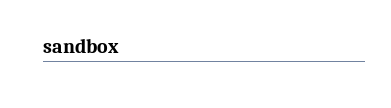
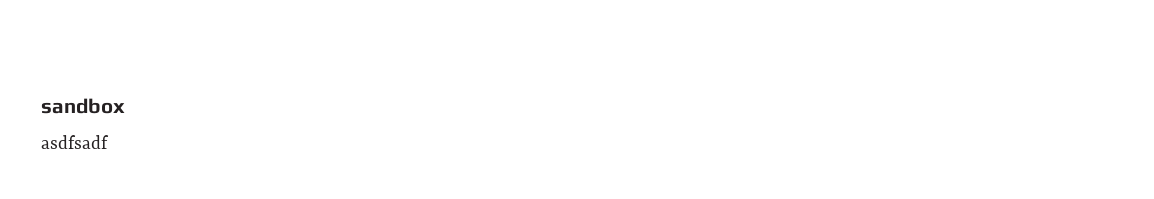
(119, 45) none -> [41,135,109,149] // asdfsadf

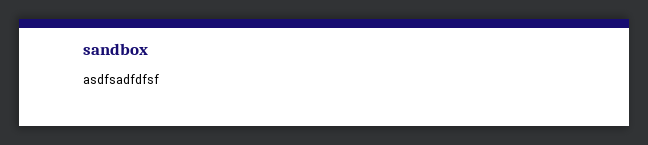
[41,135,109,149] asdfsadf -> [83,74,159,84] asdfsadfdfsf

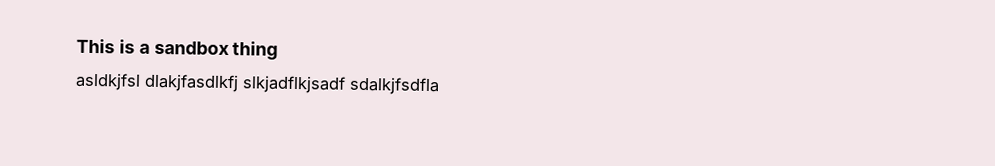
[83,43,148,55] [83,74,159,84] sandbox // asdfsadfdfsf -> [76,38,279,60] [75,72,440,96] This is a sandbox thing // asldkjfsl dlakjfasdlkfj slkjadflkjsadf sdalkjfsdfla

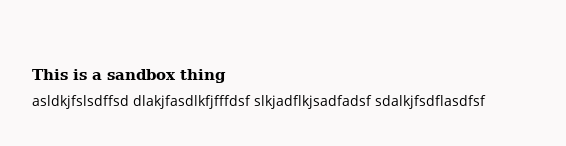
[75,72,440,96] asldkjfsl dlakjfasdlkfj slkjadflkjsadf sdalkjfsdfla -> [32,95,486,109] asldkjfslsdffsd dlakjfasdlkfjfffdsf slkjadflkjsadfadsf sdalkjfsdflasdfsf

